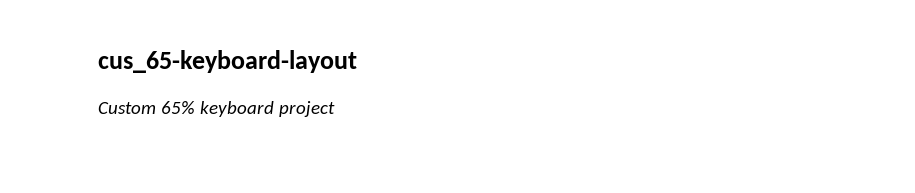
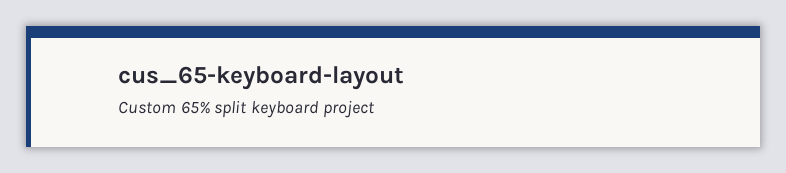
(195, 107) none -> [214,100,248,118] split

